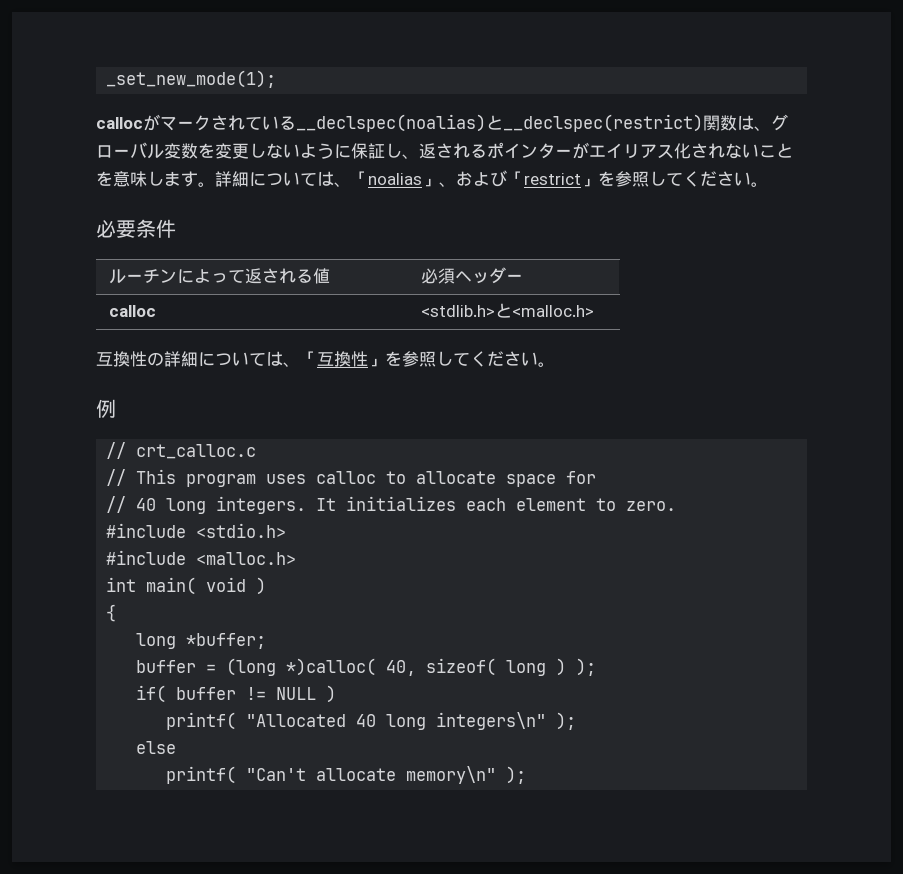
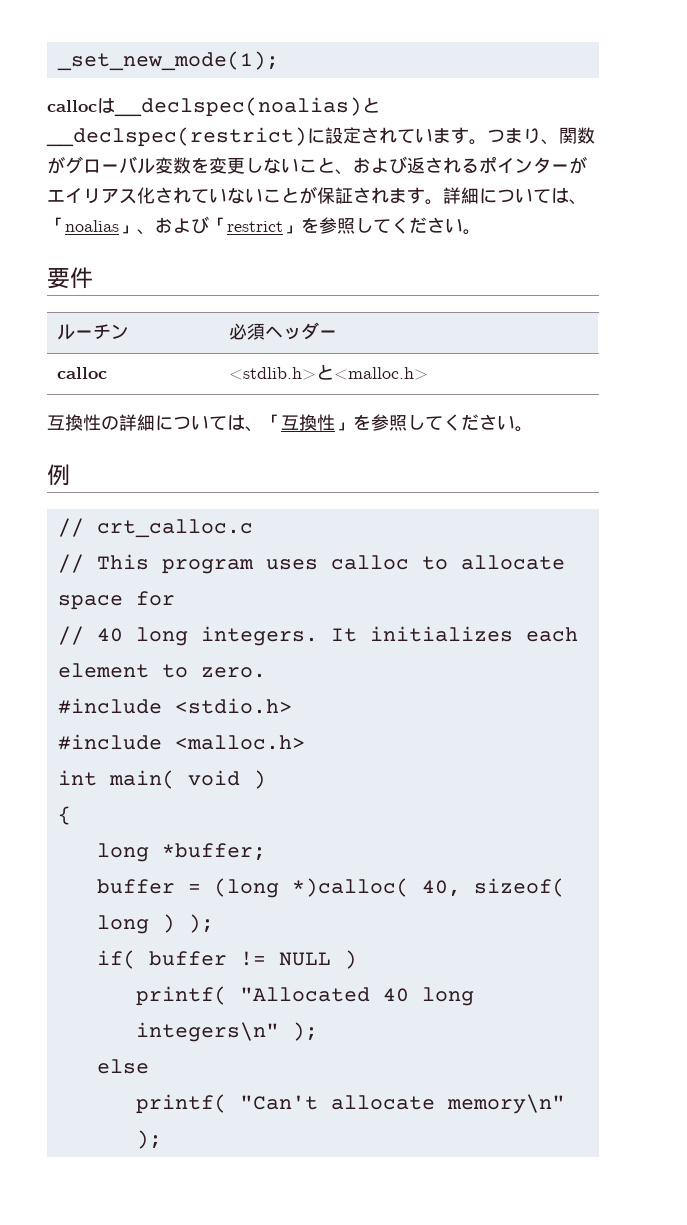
[143,114,771,132] がマークされている__declspec(noalias)と__declspec(restrict)関数は、 -> [97,97,380,117] [46,127,595,147] [47,156,65,174] は__declspec(noalias)と__declspec(restrict)に設定されています。つまり、関数が
[300,143,419,159] ように保証し、 -> [299,156,407,175] こと、および
[725,143,793,159] [96,171,164,187] ないことを意味し -> [191,186,389,204] ていないことが保証され
[96,219,156,238] 必要条 -> [47,268,70,289] 要
[176,268,330,284] によって返される値 -> (130, 331) none

